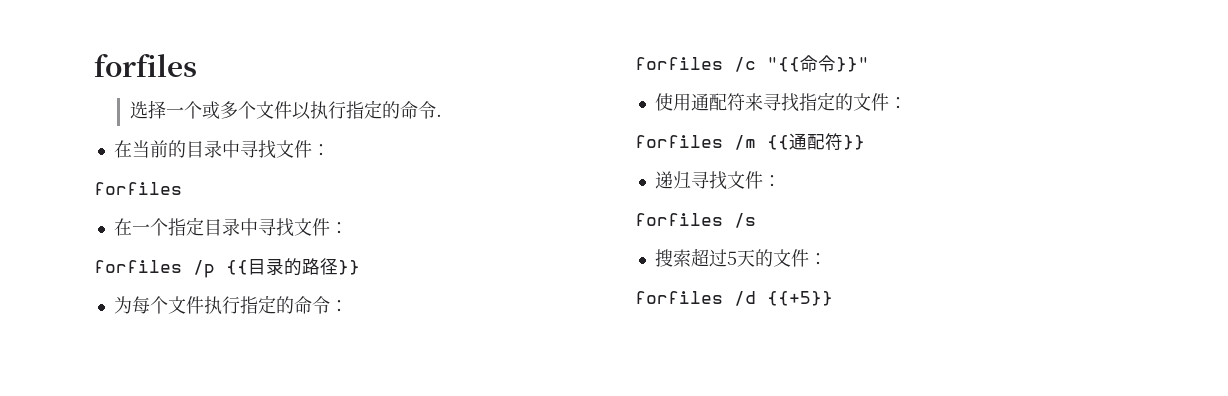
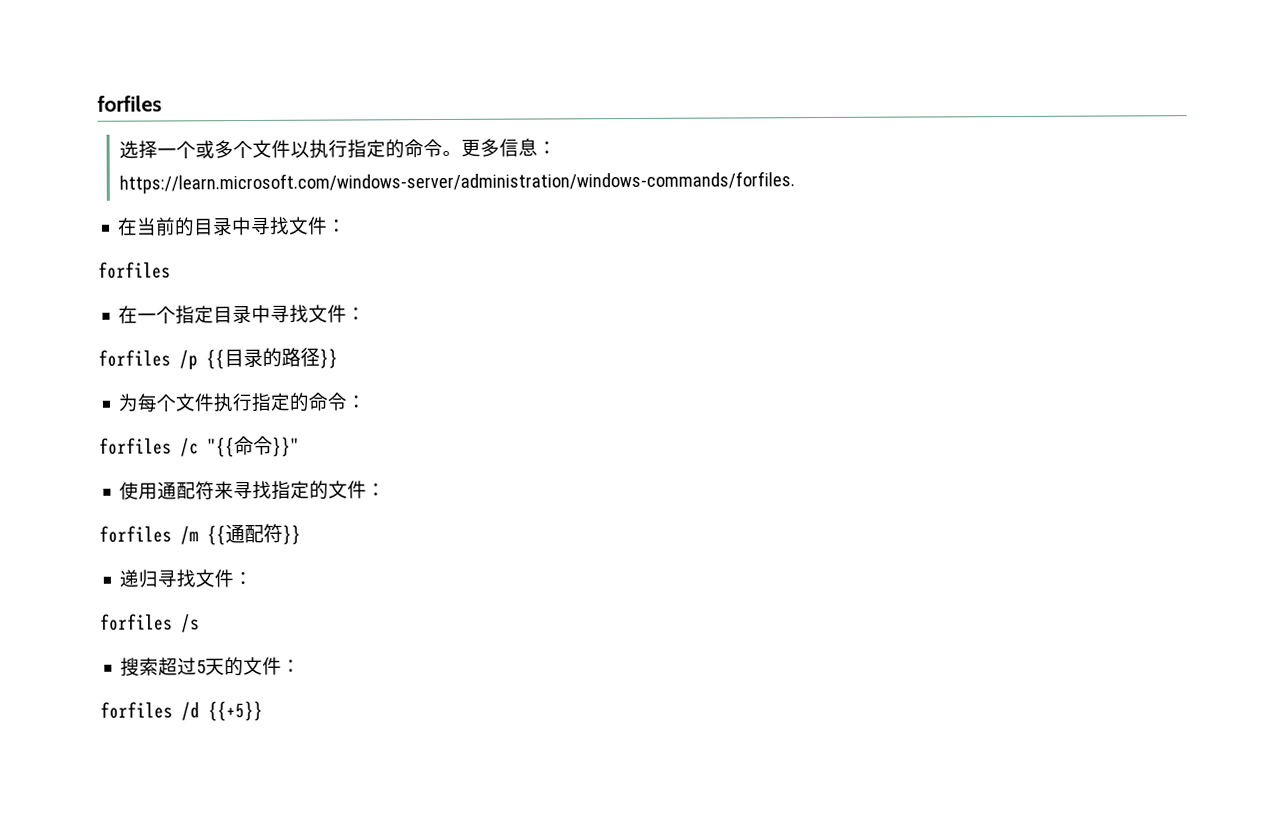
[435,114,442,117] . -> [442,138,558,157] [119,171,796,194] 。更多信息：https://learn.microsoft.com/windows-server/administration/windows-commands/forfiles.

